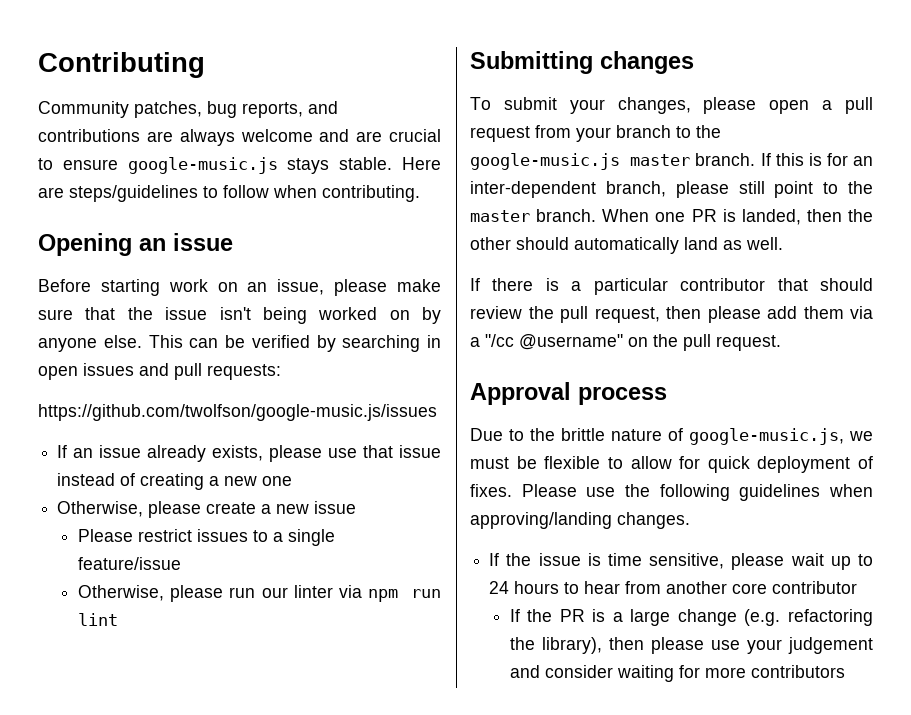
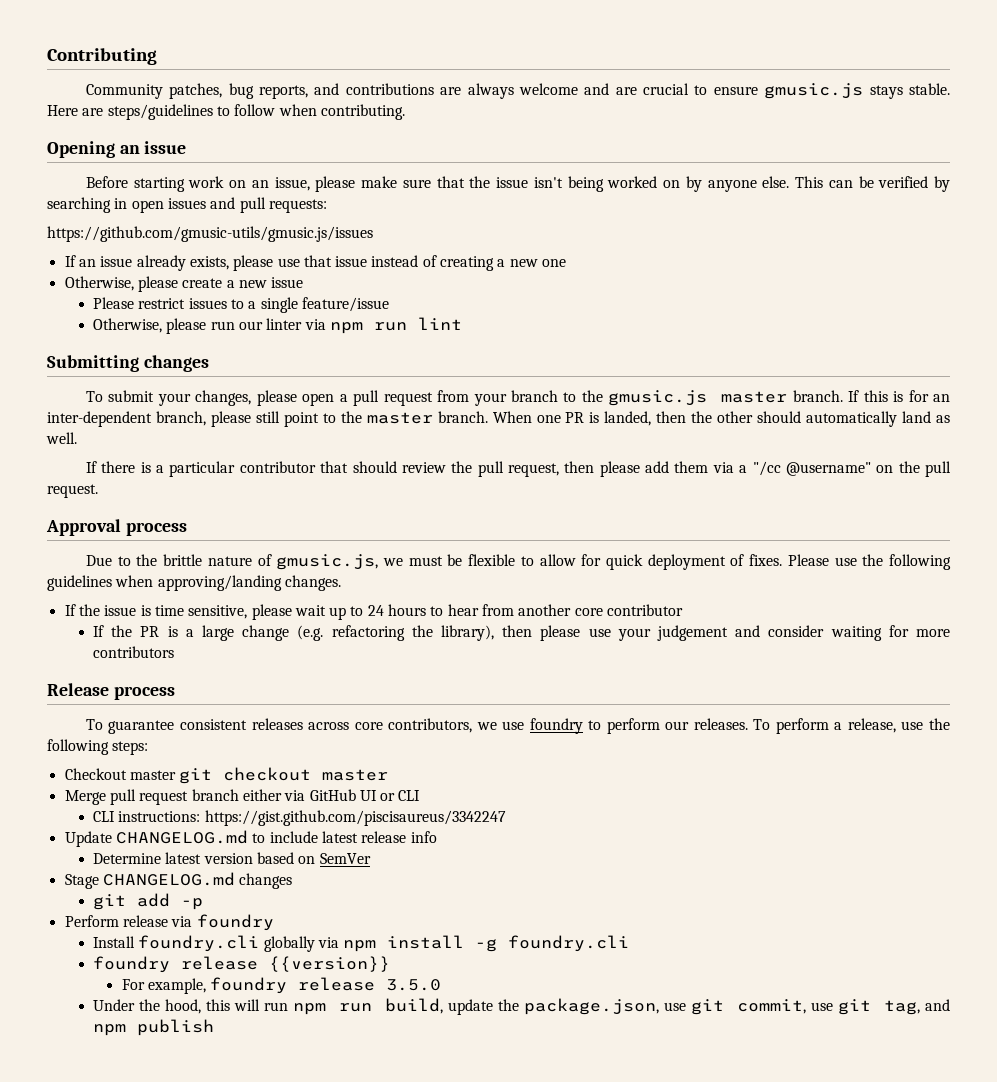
[127,157,278,174] google-music.js -> [764,83,864,99] gmusic.js
[38,404,437,421] https://github.com/twolfson/google-music.js/issues -> [47,226,373,242] https://github.com/gmusic-utils/gmusic.js/issues
[470,153,620,170] google-music.js -> [608,390,708,406] gmusic.js
[689,428,844,445] google-music.js, -> [276,554,379,570] gmusic.js,
(845, 671) none -> [47,683,175,700] [85,718,951,734] [47,739,149,755] [64,767,389,784] [64,789,421,805] [93,810,506,826] [64,830,437,847] [93,852,371,864] [64,872,293,889] [93,893,204,910] [64,914,274,931] [93,935,630,952] [93,956,391,973] [121,977,442,994] [93,998,950,1015] [93,1019,215,1036] // Release process // To guarantee consistent releases across core contributors, we use foundry to perform our releases. To perform a release, use the following steps: // Checkout master git checkout master // Merge pull request branch either via GitHub UI or CLI // CLI instructions: https://gist.github.com/piscisaureus/3342247 // Update CHANGELOG.md to include latest release info // Determine latest version based on SemVer // Stage CHANGELOG.md changes // git add -p // Perform release via foundry // Install foundry.cli globally via npm install -g foundry.cli // foundry release {{version}} // For example, foundry release 3.5.0 // Under the hood, this will run npm run build, update the package.json, use git commit, use git tag, and npm publish

